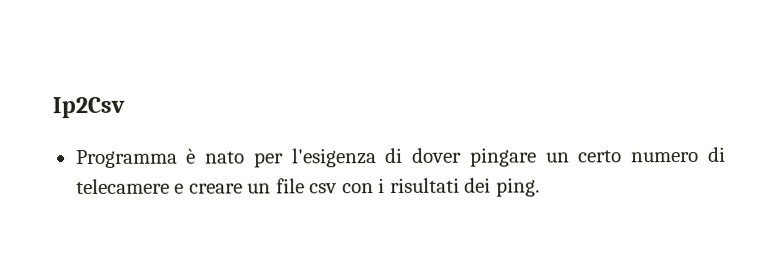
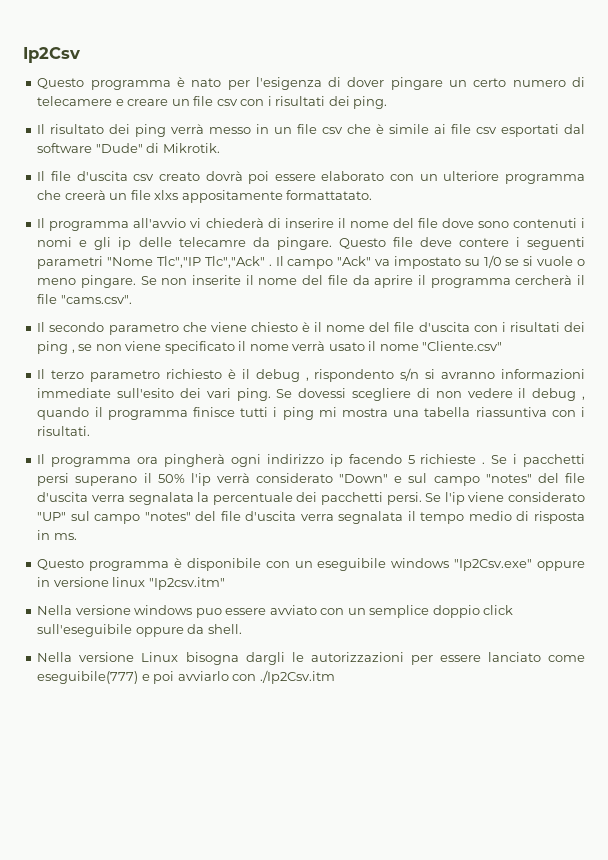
[75,149,178,169] Programma -> [37,78,171,90] Questo programma
(540, 187) none -> [37,124,586,137] [37,143,220,153] [37,171,585,184] [37,190,373,203] [37,218,586,231] [37,237,586,250] [37,255,586,269] [37,275,585,288] [37,294,132,304] [37,322,586,335] [37,341,503,354] [37,368,585,382] [37,388,586,401] [37,407,585,420] [37,426,91,436] [37,454,585,467] [37,473,586,486] [37,492,586,505] [37,511,585,524] [37,530,77,540] [37,558,585,571] [37,577,225,590] [37,605,514,618] [37,624,242,637] [37,652,585,665] [37,670,335,684] // Il risultato dei ping verrà messo in un file csv che è simile ai file csv esportati dal software "Dude" di Mikrotik. // Il file d'uscita csv creato dovrà poi essere elaborato con un ulteriore programma che creerà un file xlxs appositamente formattatato. // Il programma all'avvio vi chiederà di inserire il nome del file dove sono contenuti i nomi e gli ip delle telecamre da pingare. Questo file deve contere i seguenti parametri "Nome Tlc","IP Tlc","Ack" . Il campo "Ack" va impostato su 1/0 se si vuole o meno pingare. Se non inserite il nome del file da aprire il programma cercherà il file "cams.csv". // Il secondo parametro che viene chiesto è il nome del file d'uscita con i risultati dei ping , se non viene specificato il nome verrà usato il nome "Cliente.csv" // Il terzo parametro richiesto è il debug , rispondento s/n si avranno informazioni immediate sull'esito dei vari ping. Se dovessi scegliere di non vedere il debug , quando il programma finisce tutti i ping mi mostra una tabella riassuntiva con i risultati. // Il programma ora pingherà ogni indirizzo ip facendo 5 richieste . Se i pacchetti persi superano il 50% l'ip verrà considerato "Down" e sul campo "notes" del file d'uscita verra segnalata la percentuale dei pacchetti persi. Se l'ip viene considerato "UP" sul campo "notes" del file d'uscita verra segnalata il tempo medio di risposta in ms. // Questo programma è disponibile con un eseguibile windows "Ip2Csv.exe" oppure in versione linux "Ip2csv.itm" // Nella versione windows puo essere avviato con un semplice doppio click sull'eseguibile oppure da shell. // Nella versione Linux bisogna dargli le autorizzazioni per essere lanciato come eseguibile(777) e poi avviarlo con ./Ip2Csv.itm

